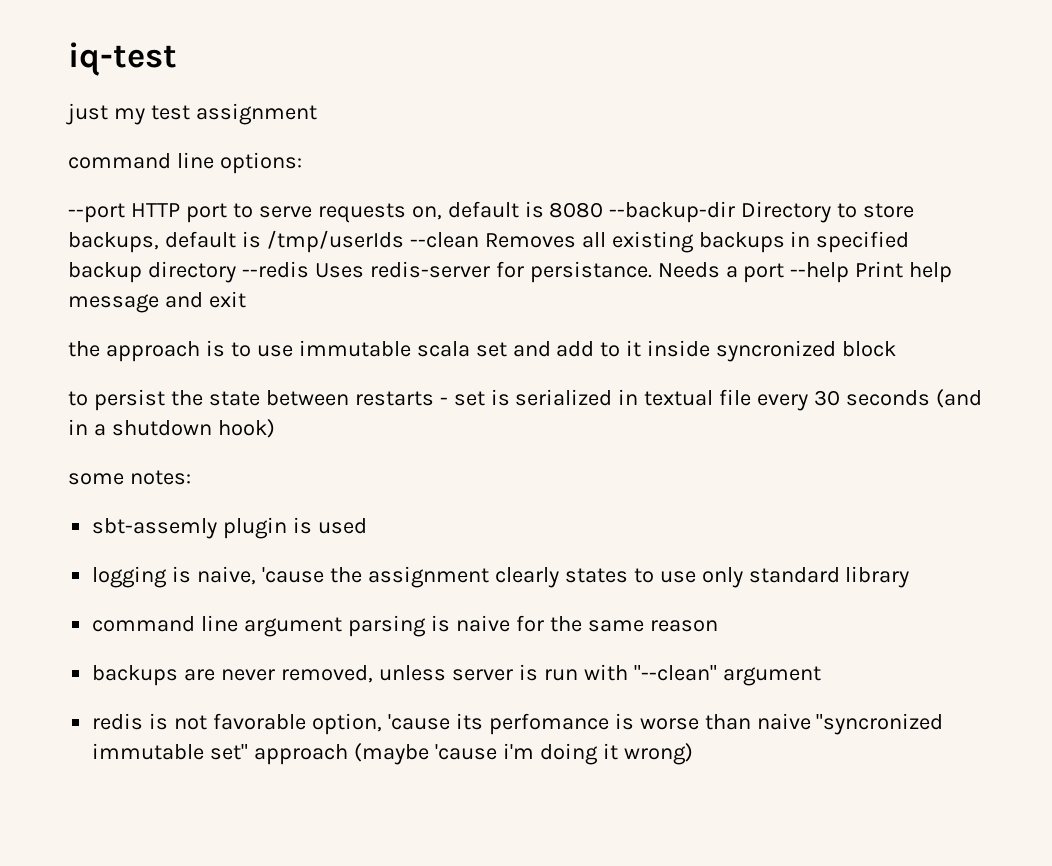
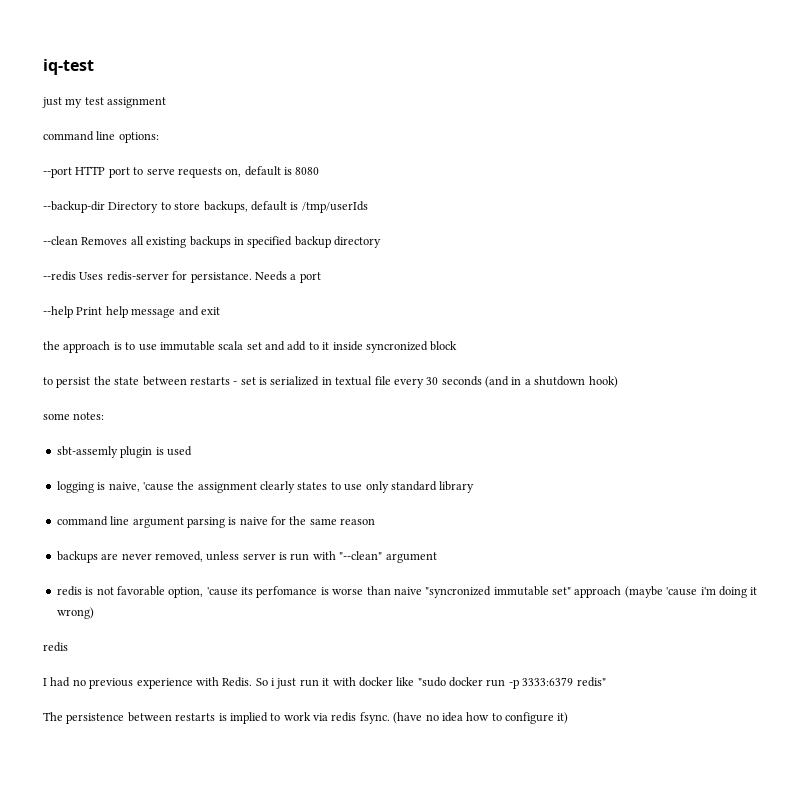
(604, 210) none -> (320, 171) //
(404, 241) none -> (368, 207) //
(236, 272) none -> (381, 242) //
(785, 273) none -> (321, 277) //
(693, 754) none -> [43,642,68,652] [43,677,606,689] [43,712,569,724] // redis // I had no previous experience with Redis. So i just run it with docker like "sudo docker run -p 3333:6379 redis" // The persistence between restarts is implied to work via redis fsync. (have no idea how to configure it)

